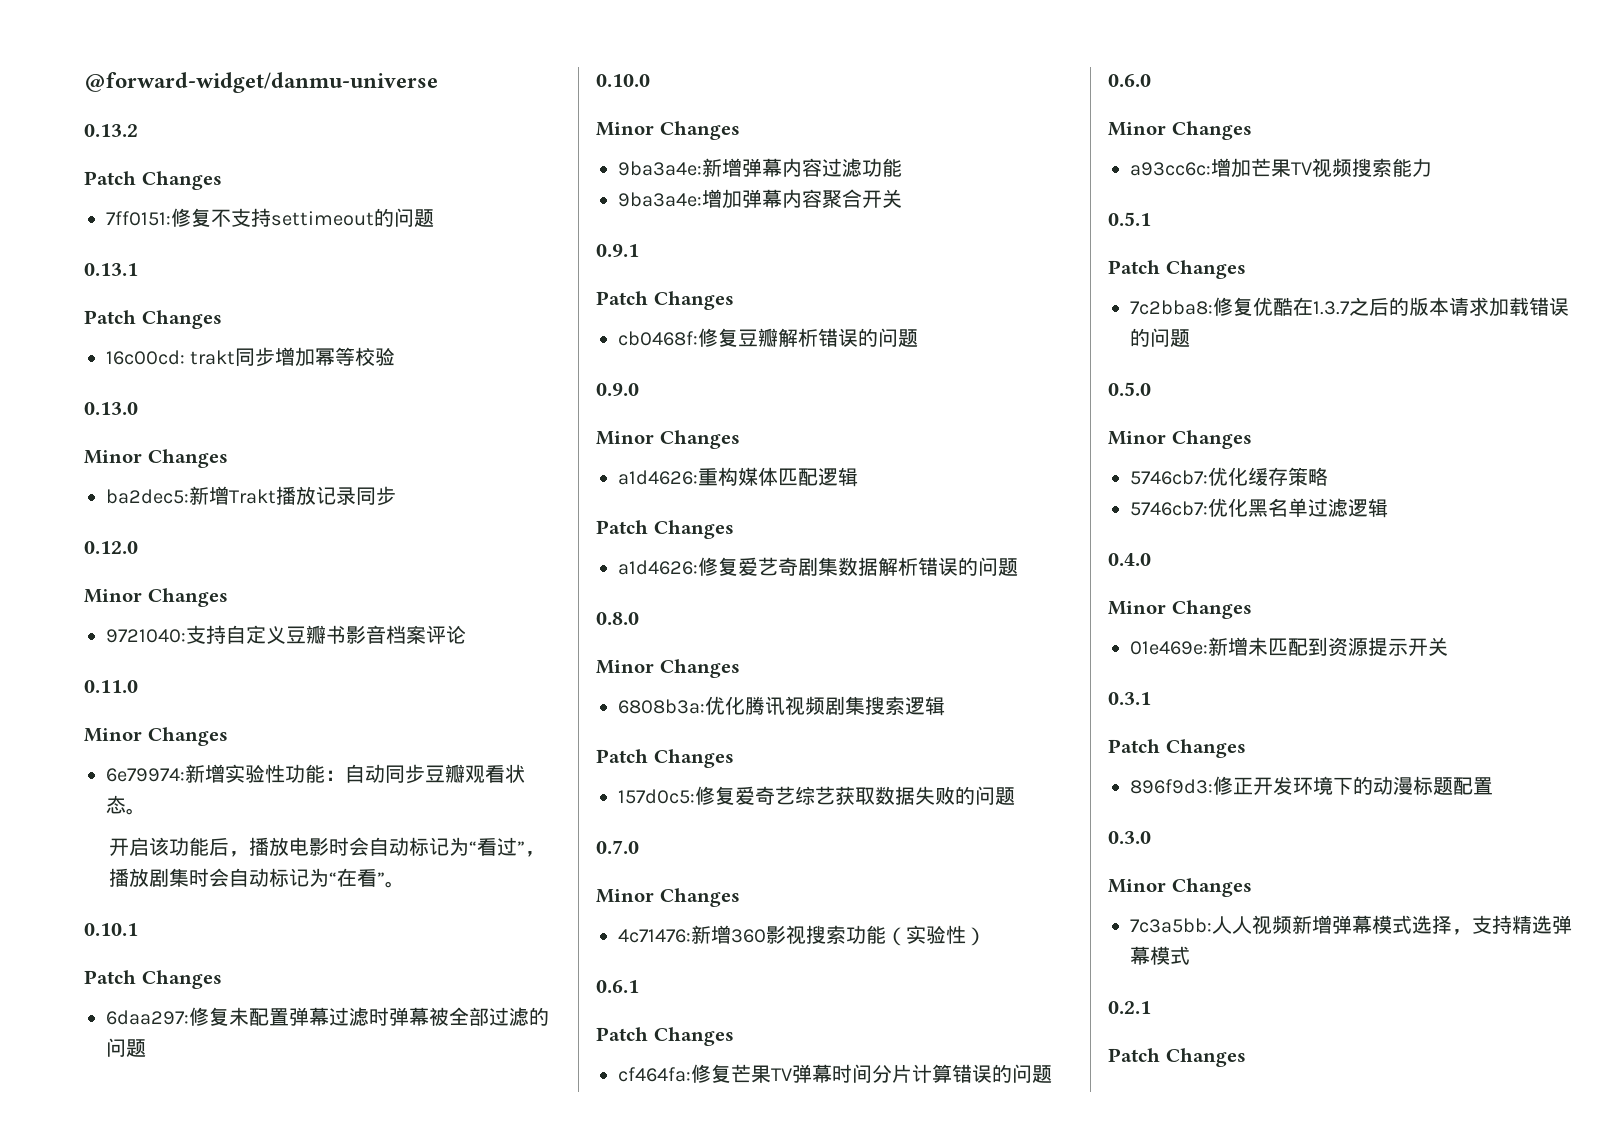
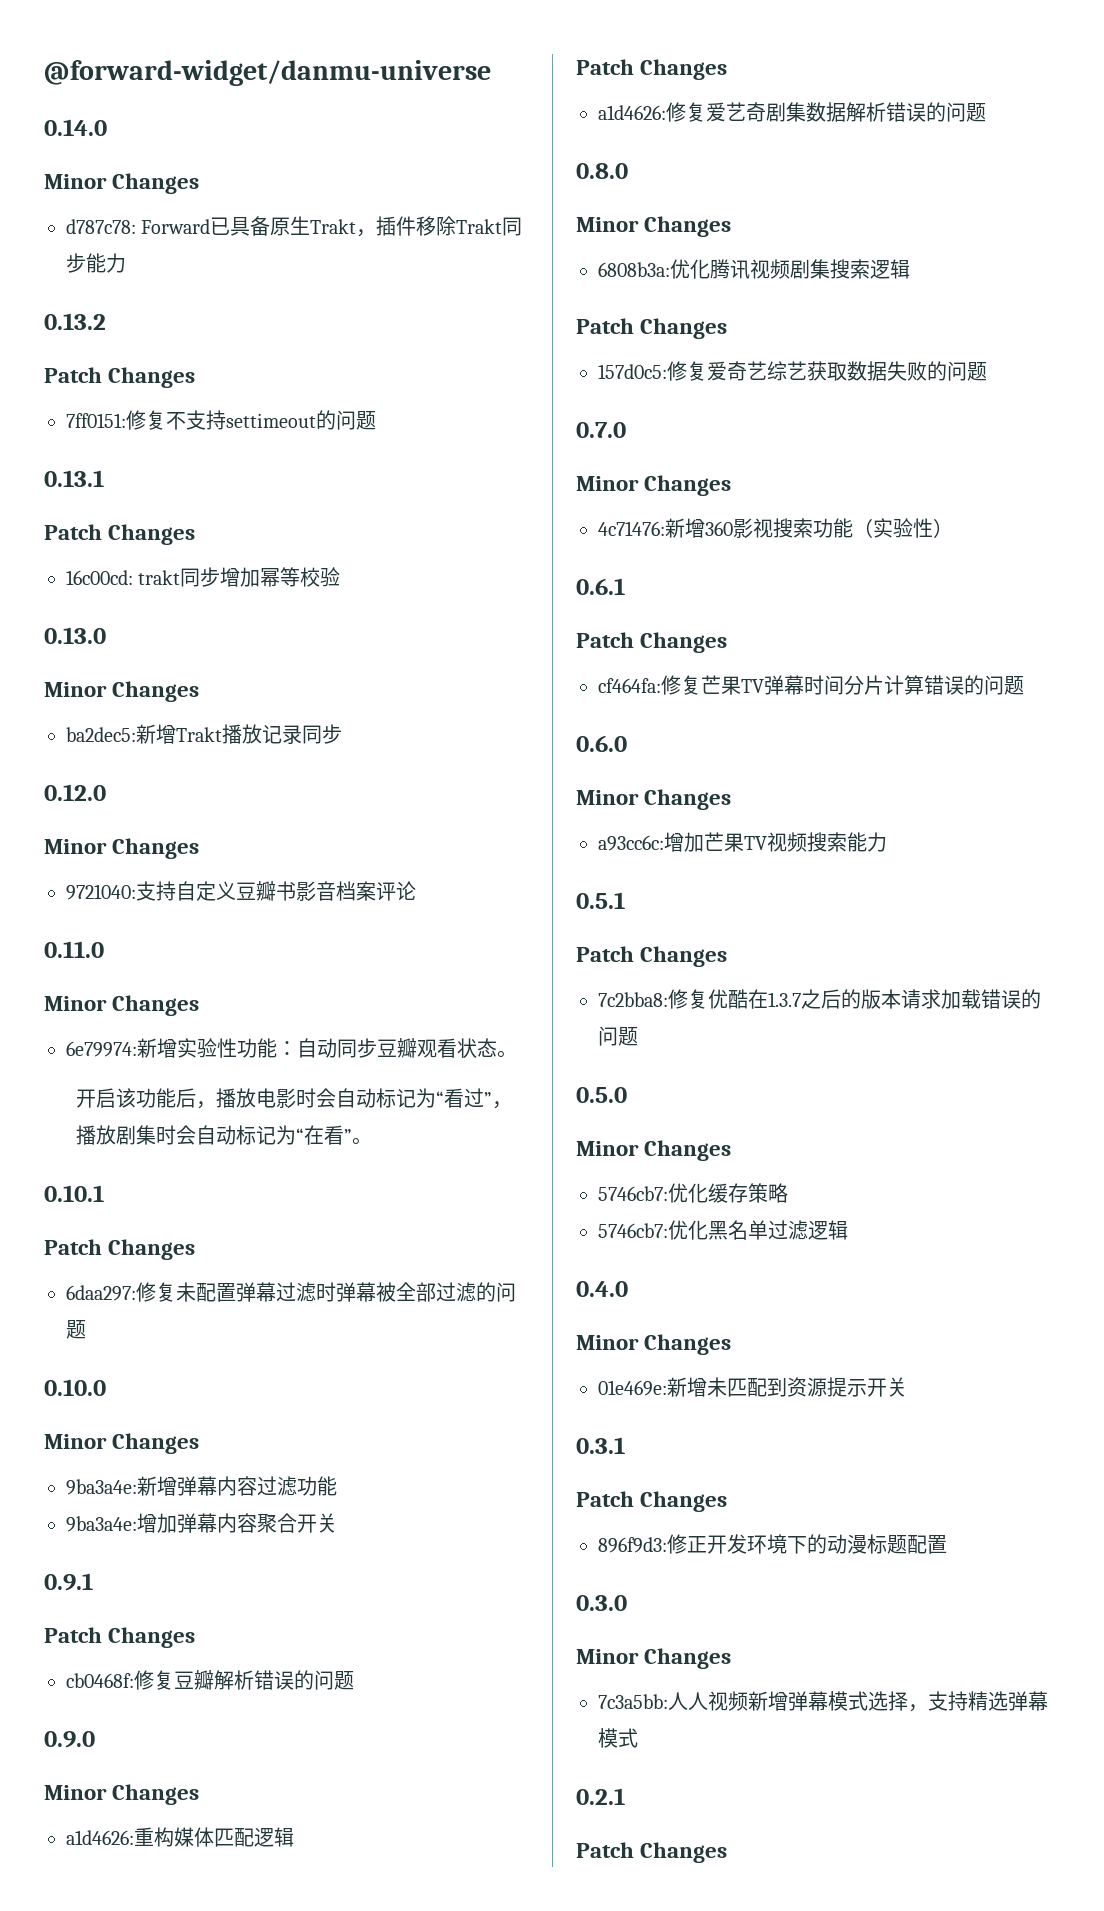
(438, 82) none -> [44,119,107,136] [44,173,200,194] [66,216,523,237] [66,253,126,273] // 0.14.0 // Minor Changes // d787c78: Forward已具备原生Trakt，插件移除Trakt同步能力

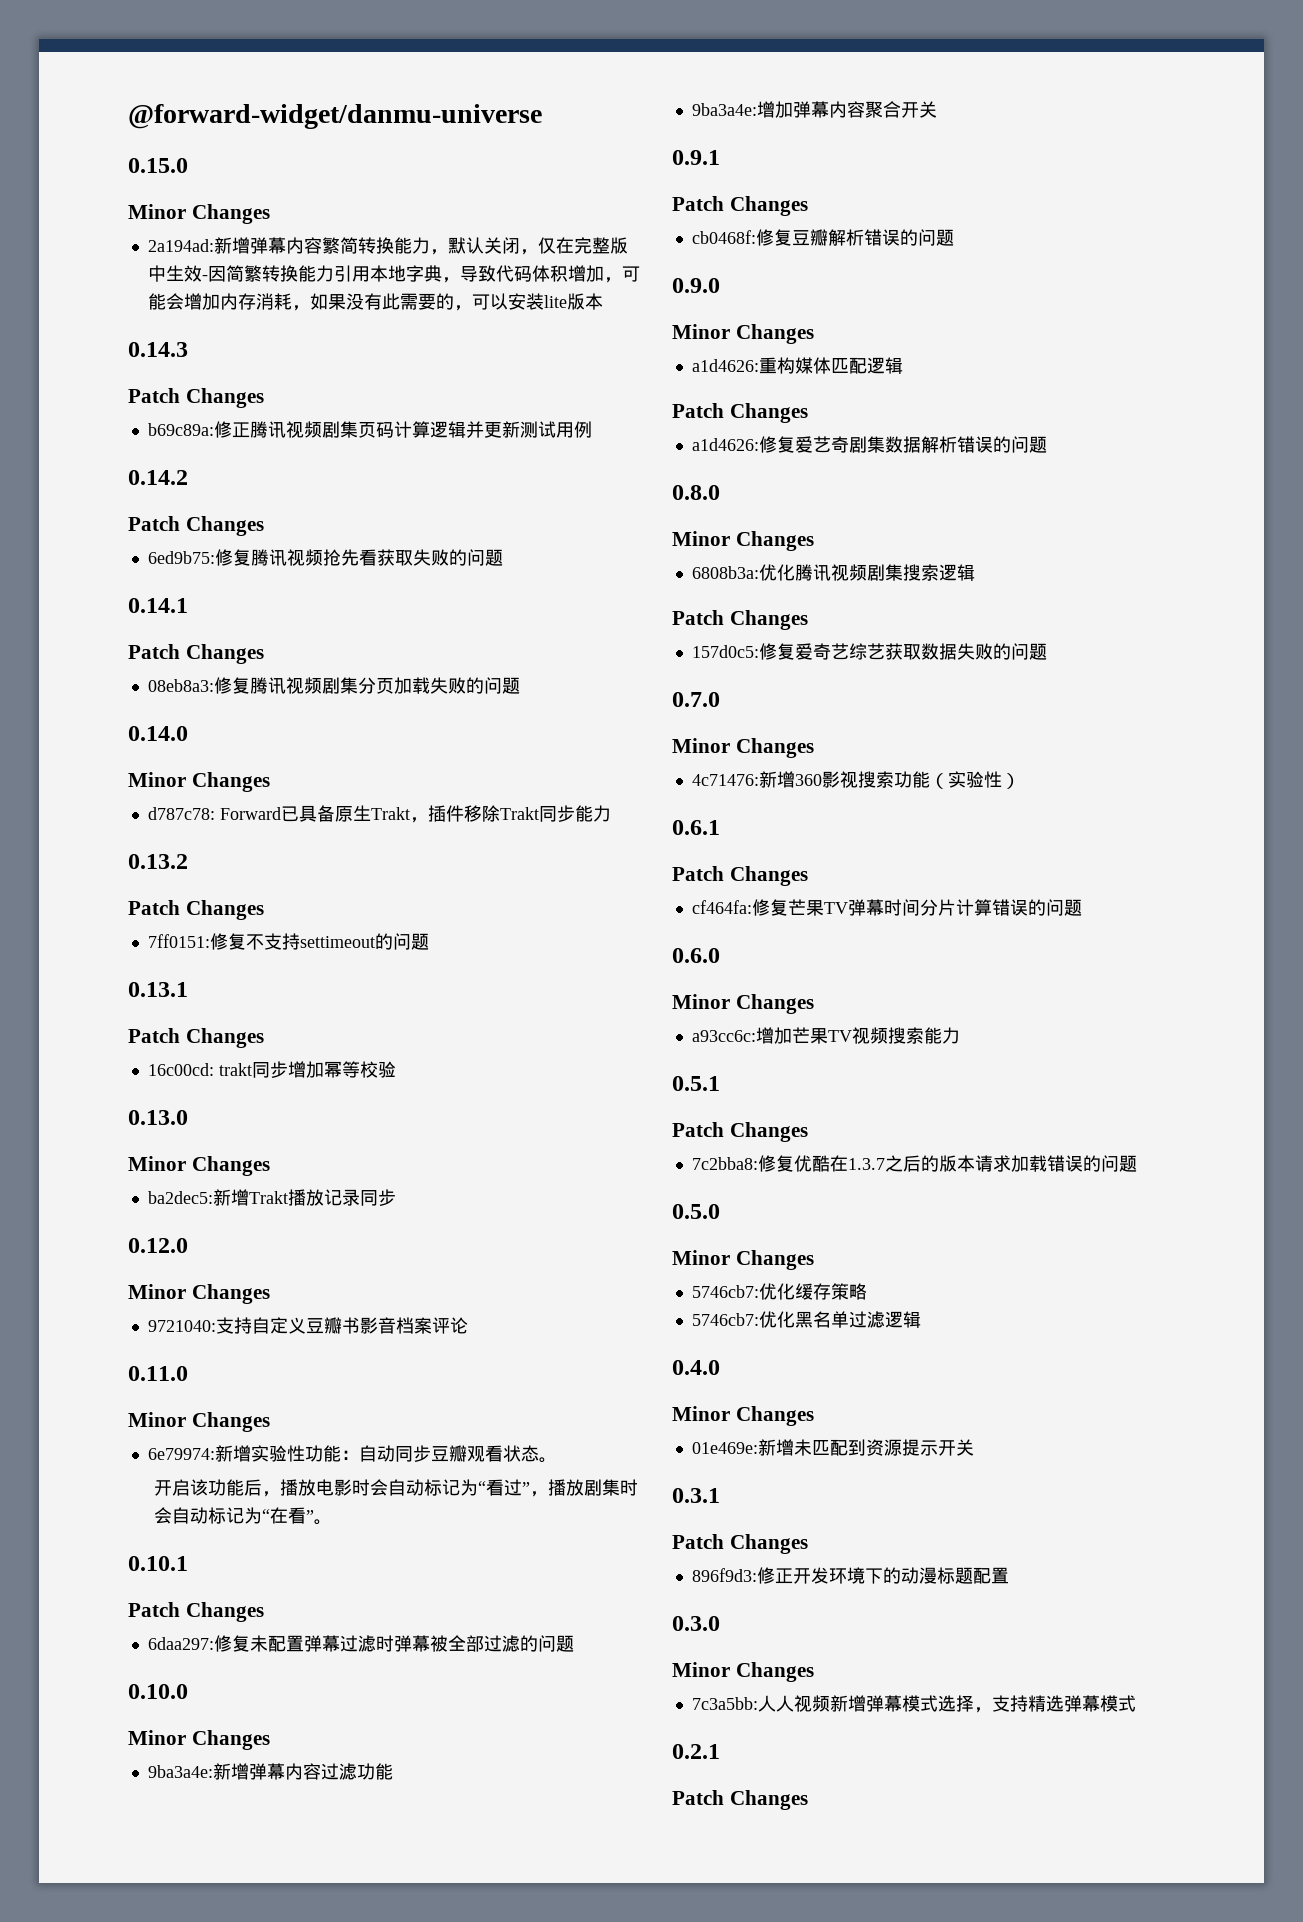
(491, 73) none -> [128,158,188,173] [128,204,270,224] [147,237,628,255] [147,265,640,283] [147,293,603,311] [128,342,188,357] [128,388,264,408] [147,421,592,438] [128,470,188,485] [128,516,264,536] [147,549,503,566] [128,598,188,613] [128,644,264,664] [147,677,520,694] // 0.15.0 // Minor Changes // 2a194ad:新增弹幕内容繁简转换能力，默认关闭，仅在完整版中生效-因简繁转换能力引用本地字典，导致代码体积增加，可能会增加内存消耗，如果没有此需要的，可以安装lite版本 // 0.14.3 // Patch Changes // b69c89a:修正腾讯视频剧集页码计算逻辑并更新测试用例 // 0.14.2 // Patch Changes // 6ed9b75:修复腾讯视频抢先看获取失败的问题 // 0.14.1 // Patch Changes // 08eb8a3:修复腾讯视频剧集分页加载失败的问题

